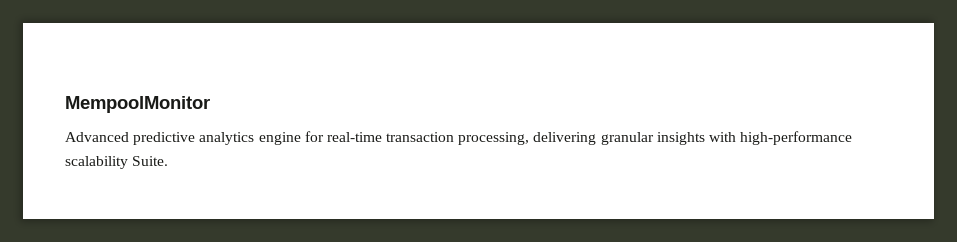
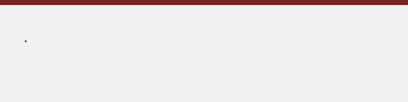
[65,96,210,113] [65,131,853,145] [65,156,169,169] MempoolMonitor // Advanced predictive analytics engine for real-time transaction processing, delivering granular insights with high-performance scalability Suite. -> [24,40,28,42] .

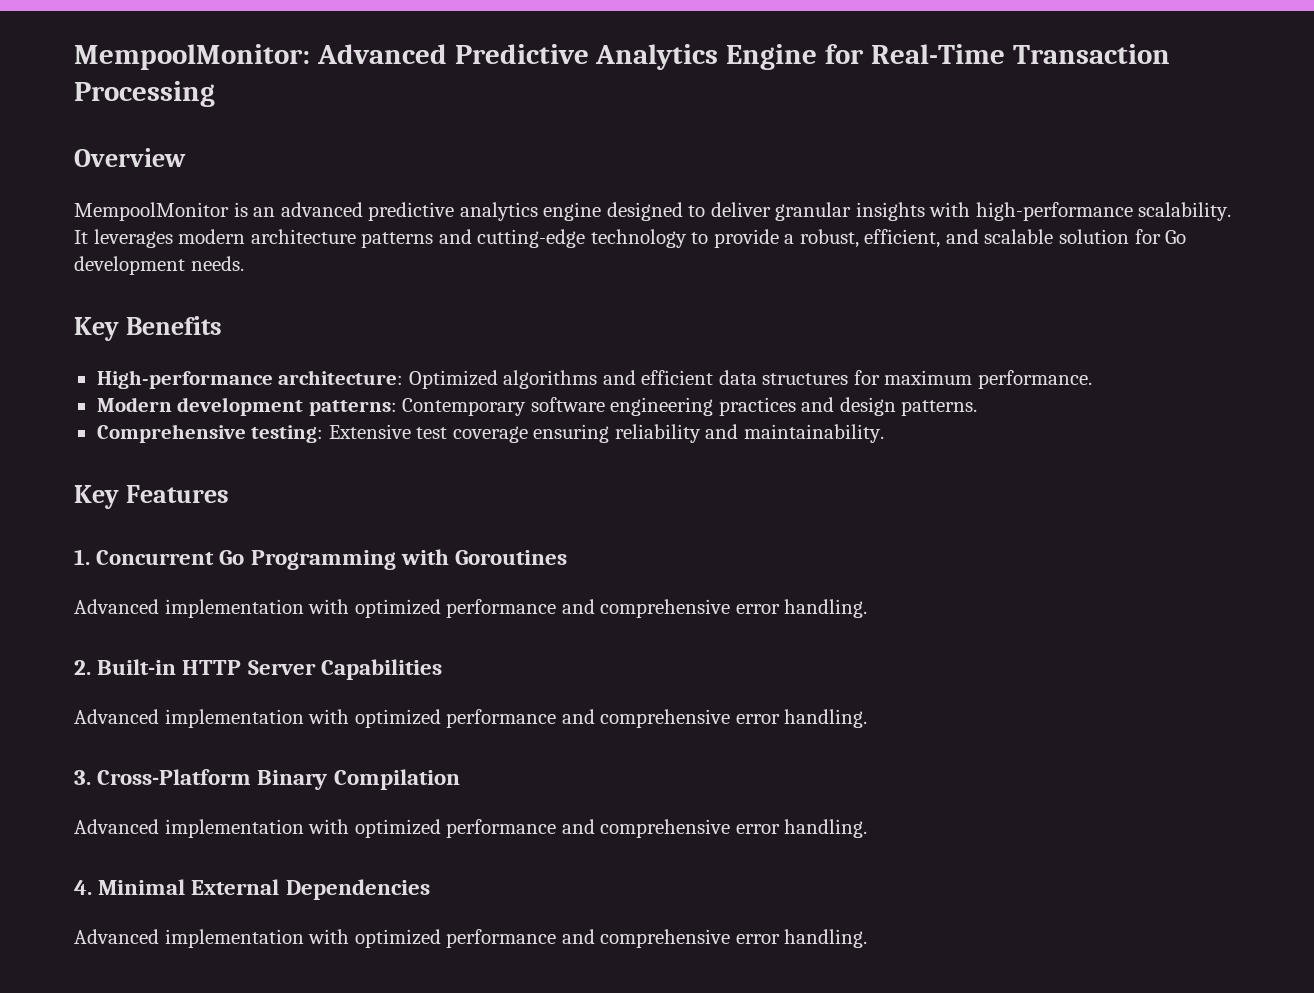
[24,40,28,42] . -> [74,44,1170,70] [74,81,215,107] [74,148,186,167] [74,202,1232,221] [74,229,1187,248] [74,256,244,275] [74,316,222,341] [96,370,1092,389] [96,397,978,416] [96,424,884,443] [74,485,229,509] [74,549,568,570] [74,599,868,618] [74,659,442,680] [74,709,868,728] [74,769,460,790] [74,819,868,838] [74,879,430,900] [74,929,868,948] MempoolMonitor: Advanced Predictive Analytics Engine for Real-Time Transaction Processing // Overview // MempoolMonitor is an advanced predictive analytics engine designed to deliver granular insights with high-performance scalability. It leverages modern architecture patterns and cutting-edge technology to provide a robust, efficient, and scalable solution for Go development needs. // Key Benefits // High-performance architecture: Optimized algorithms and efficient data structures for maximum performance. // Modern development patterns: Contemporary software engineering practices and design patterns. // Comprehensive testing: Extensive test coverage ensuring reliability and maintainability. // Key Features // 1. Concurrent Go Programming with Goroutines // Advanced implementation with optimized performance and comprehensive error handling. // 2. Built-in HTTP Server Capabilities // Advanced implementation with optimized performance and comprehensive error handling. // 3. Cross-Platform Binary Compilation // Advanced implementation with optimized performance and comprehensive error handling. // 4. Minimal External Dependencies // Advanced implementation with optimized performance and comprehensive error handling.

